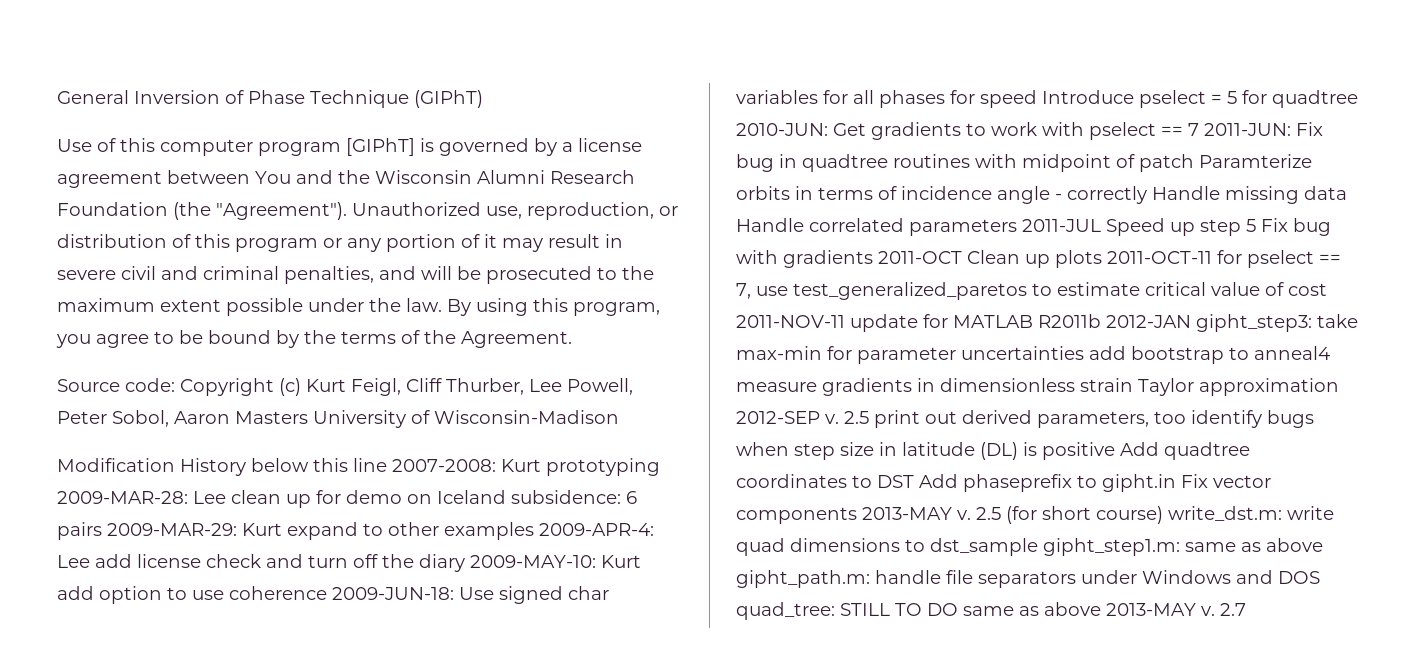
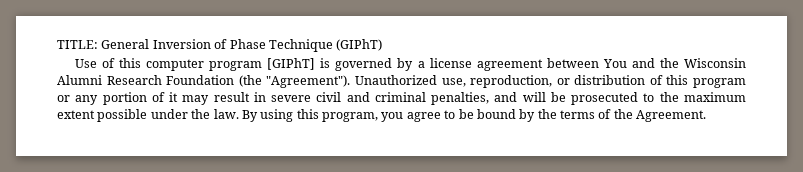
(57, 97) none -> [57,40,98,49] TITLE:
[57,378,633,396] [57,410,619,428] [57,458,660,476] [57,490,637,508] [57,522,654,540] [57,554,641,572] [57,586,609,604] [736,90,1358,108] [736,122,1323,140] [736,154,1312,172] [736,186,1347,204] [736,218,1331,236] [736,250,1341,268] [736,282,1327,300] [736,314,1358,332] [736,346,1330,364] [736,378,1339,396] [736,410,1314,428] [736,442,1250,460] [736,474,1271,492] [736,506,1334,524] [736,538,1323,556] [736,570,1320,588] [736,602,1246,620] // Source code: Copyright (c) Kurt Feigl, Cliff Thurber, Lee Powell, Peter Sobol, Aaron Masters University of Wisconsin-Madison // Modification History below this line 2007-2008: Kurt prototyping 2009-MAR-28: Lee clean up for demo on Iceland subsidence: 6 pairs 2009-MAR-29: Kurt expand to other examples 2009-APR-4: Lee add license check and turn off the diary 2009-MAY-10: Kurt add option to use coherence 2009-JUN-18: Use signed char variables for all phases for speed Introduce pselect = 5 for quadtree 2010-JUN: Get gradients to work with pselect == 7 2011-JUN: Fix bug in quadtree routines with midpoint of patch Paramterize orbits in terms of incidence angle - correctly Handle missing data Handle correlated parameters 2011-JUL Speed up step 5 Fix bug with gradients 2011-OCT Clean up plots 2011-OCT-11 for pselect == 7, use test_generalized_paretos to estimate critical value of cost 2011-NOV-11 update for MATLAB R2011b 2012-JAN gipht_step3: take max-min for parameter uncertainties add bootstrap to anneal4 measure gradients in dimensionless strain Taylor approximation 2012-SEP v. 2.5 print out derived parameters, too identify bugs when step size in latitude (DL) is positive Add quadtree coordinates to DST Add phaseprefix to gipht.in Fix vector components 2013-MAY v. 2.5 (for short course) write_dst.m: write quad dimensions to dst_sample gipht_step1.m: same as above gipht_path.m: handle file separators under Windows and DOS quad_tree: STILL TO DO same as above 2013-MAY v. 2.7 -> (707, 116) none

